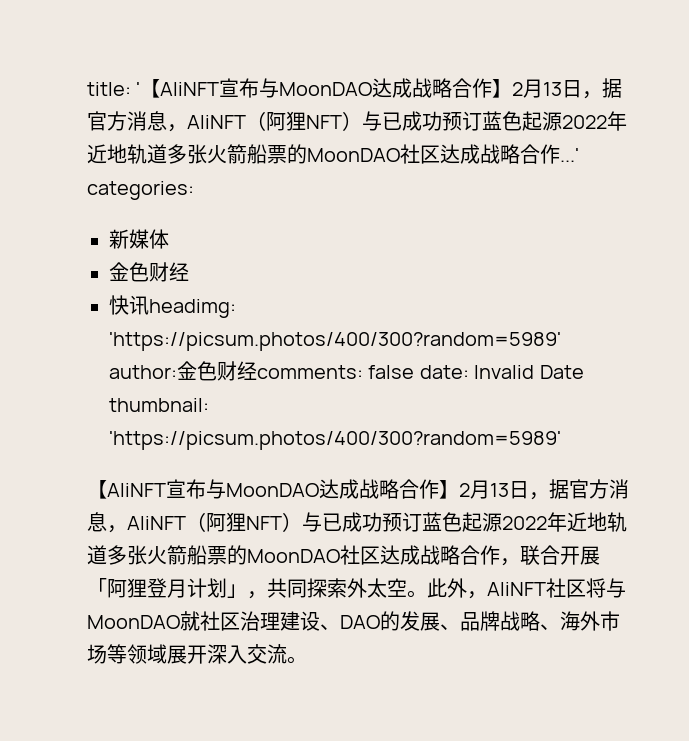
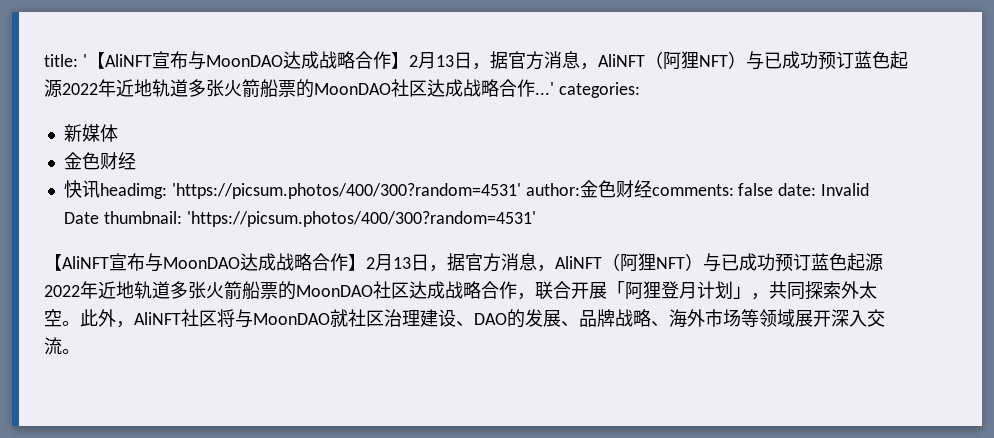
[109,332,561,351] 'https://picsum.photos/400/300?random=5989' -> [171,183,521,199] 'https://picsum.photos/400/300?random=4531'
[109,431,561,450] 'https://picsum.photos/400/300?random=5989' -> [186,211,536,227] 'https://picsum.photos/400/300?random=4531'

